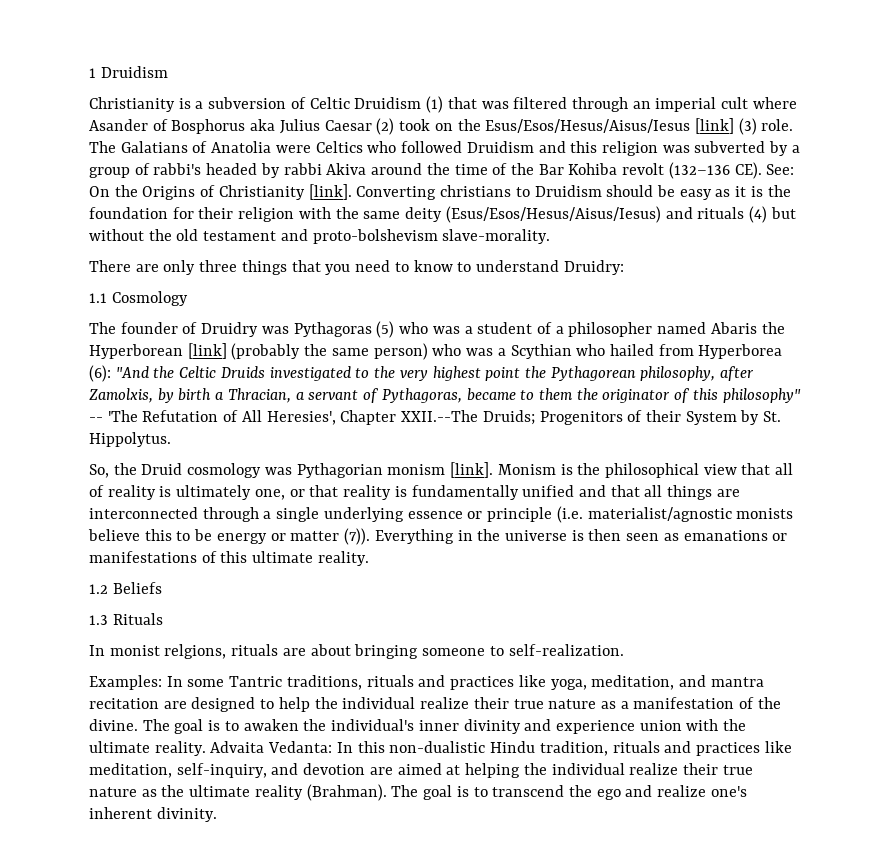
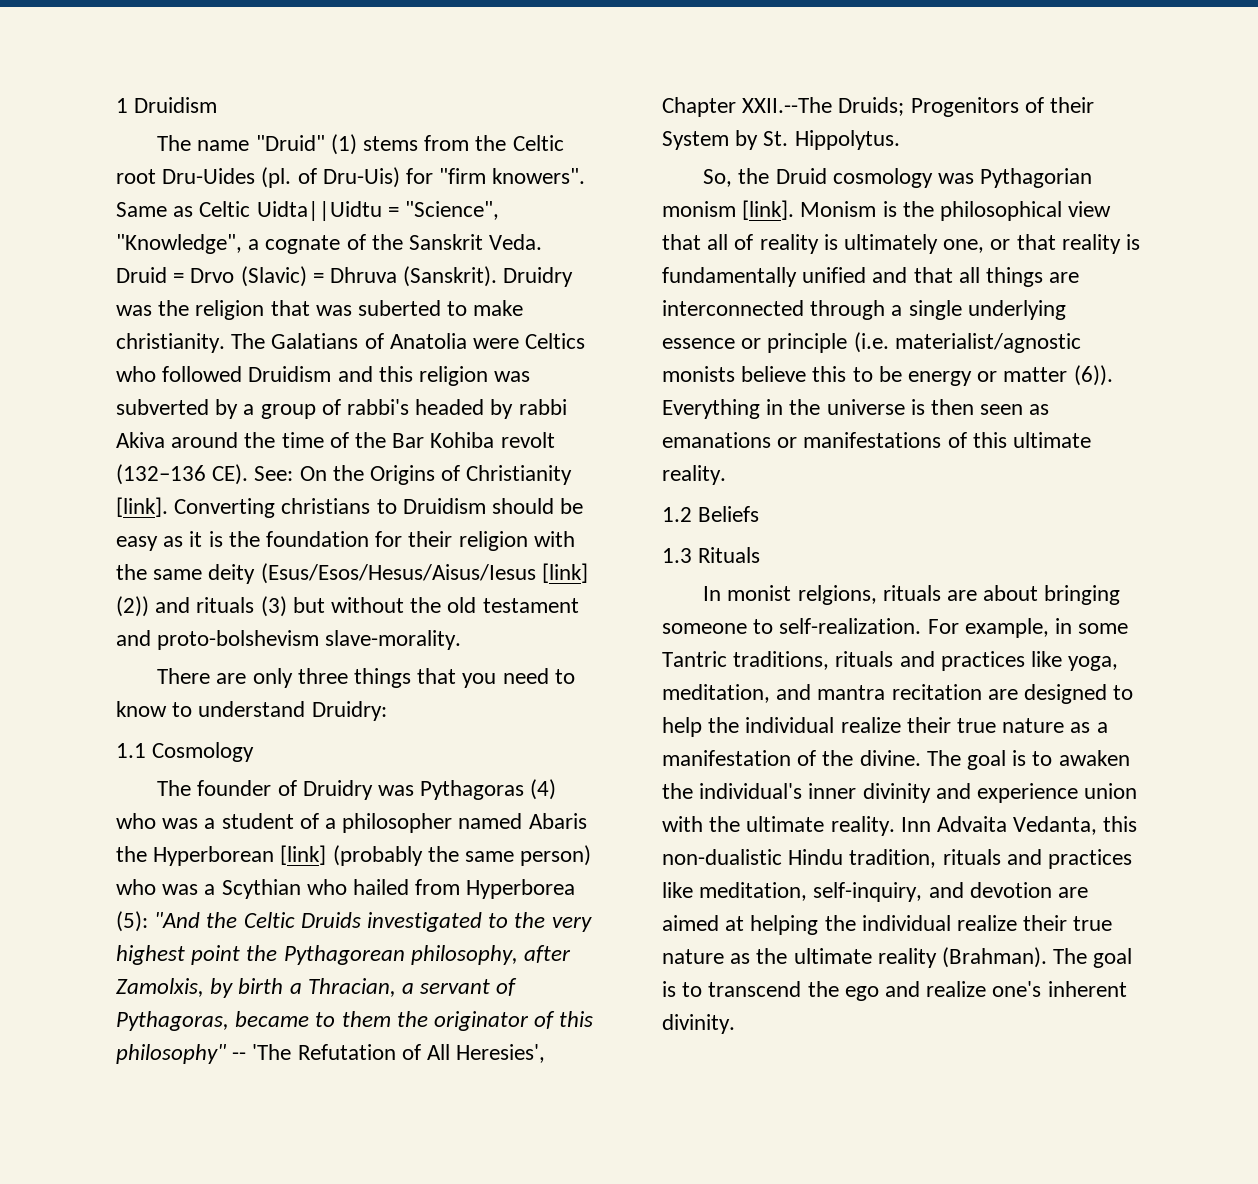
[89,96,797,113] [89,118,794,135] Christianity is a subversion of Celtic Druidism (1) that was filtered through an imperial cult where Asander of Bosphorus aka Julius Caesar (2) took on the Esus/Esos/Hesus/Aisus/Iesus [link] (3) role. -> [157,134,564,155] [116,167,586,188] [116,201,500,221] [116,234,543,254] [116,266,574,287] [116,300,524,320] [116,333,225,353] The name "Druid" (1) stems from the Celtic root Dru-Uides (pl. of Dru-Uis) for "firm knowers". Same as Celtic Uidta||Uidtu = "Science", "Knowledge", a cognate of the Sanskrit Veda. Druid = Drvo (Slavic) = Dhruva (Sanskrit). Druidry was the religion that was suberted to make christianity.
[445,206,661,223] (Esus/Esos/Hesus/Aisus/Iesus) -> [260,563,588,584] [116,596,149,617] (Esus/Esos/Hesus/Aisus/Iesus [link] (2))
[748,206,767,223] (4) -> [260,596,287,617] (3)
[376,321,395,338] (5) -> [530,779,557,800] (4)
[89,365,111,382] (6): -> [116,911,148,932] (5):
[344,528,371,545] (7)). -> [1073,365,1113,386] (6)).
[89,675,183,690] // Examples: In -> [927,618,1073,638] For example, in
[210,741,353,753] Advaita Vedanta: In -> [900,816,1098,835] Inn Advaita Vedanta,

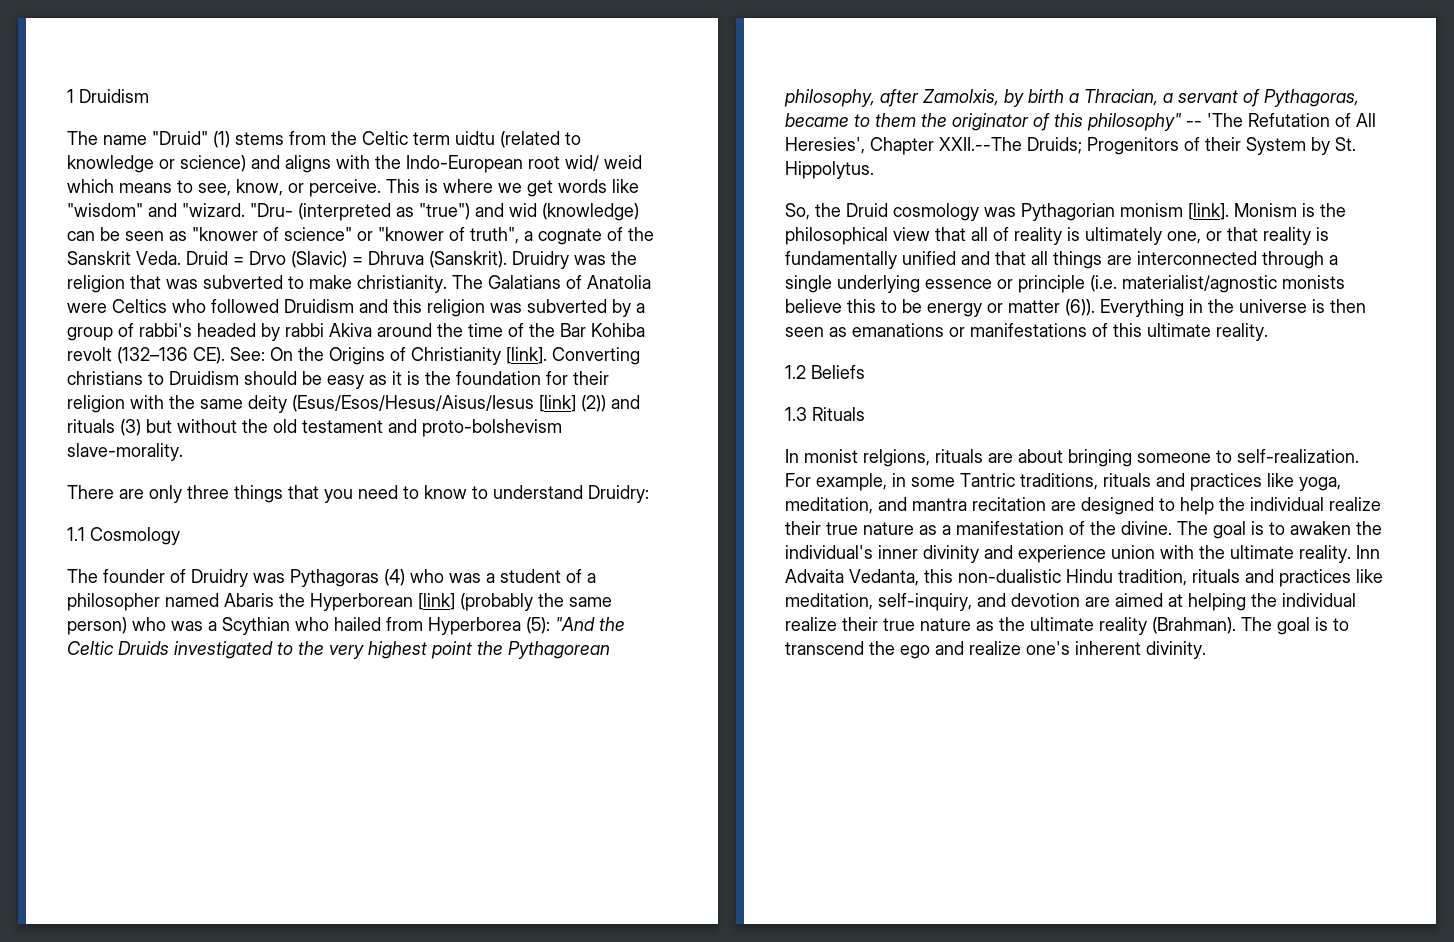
[116,167,586,188] [116,201,500,221] [116,234,242,254] root Dru-Uides (pl. of Dru-Uis) for "firm knowers". Same as Celtic Uidta||Uidtu = "Science", "Knowledge", -> [413,131,581,148] [67,155,642,173] [67,179,639,197] [67,203,639,221] [67,227,519,244] term uidtu (related to knowledge or science) and aligns with the Indo-European root wid/ weid which means to see, know, or perceive. This is where we get words like "wisdom" and "wizard. "Dru- (interpreted as "true") and wid (knowledge) can be seen as "knower of science" or "knower of truth",
[358,300,442,316] suberted -> [203,275,283,289] subverted

